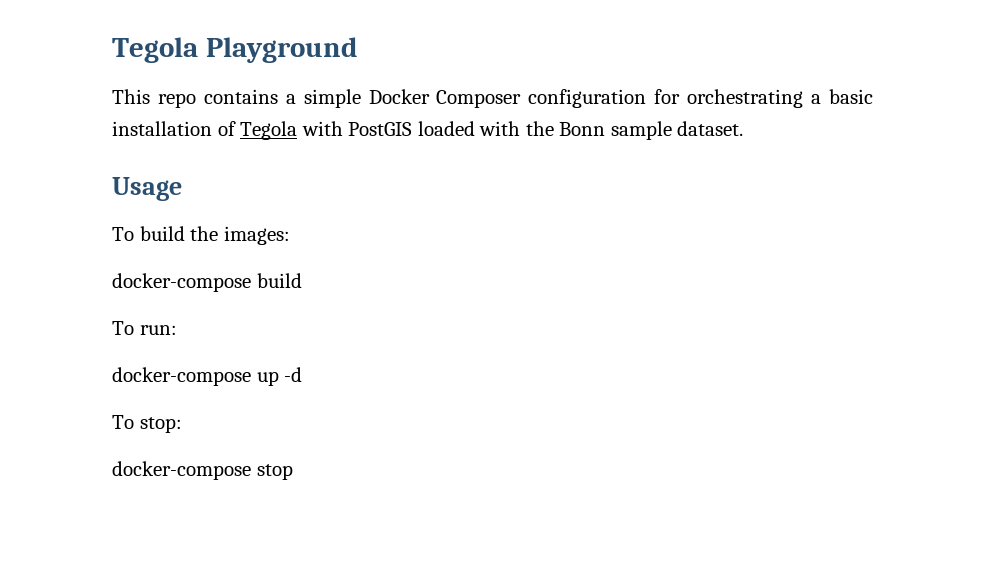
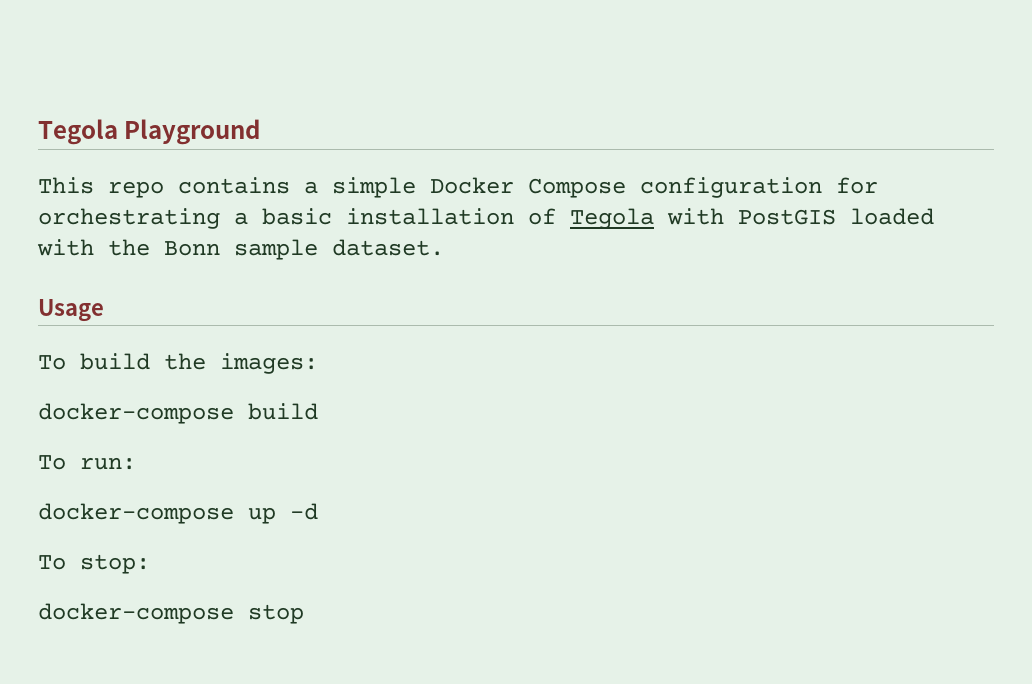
[436,90,522,108] Composer -> [528,178,626,198] Compose

